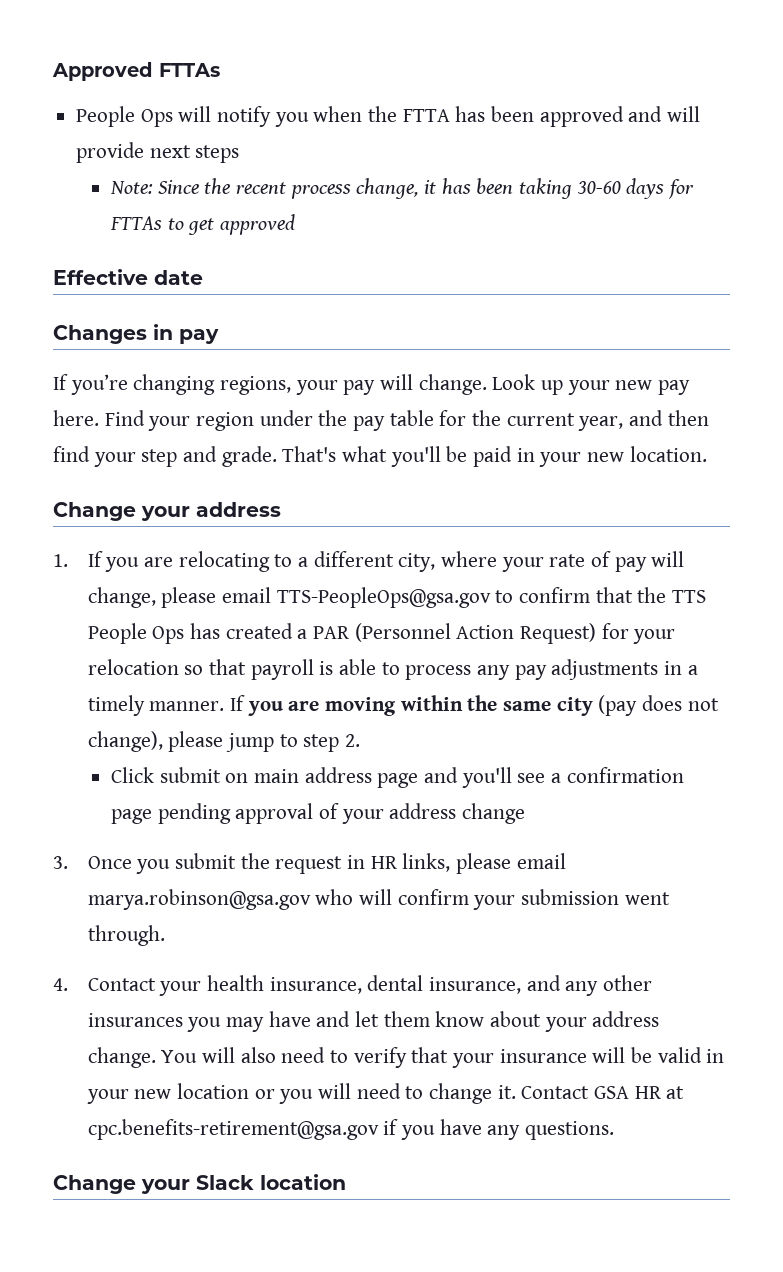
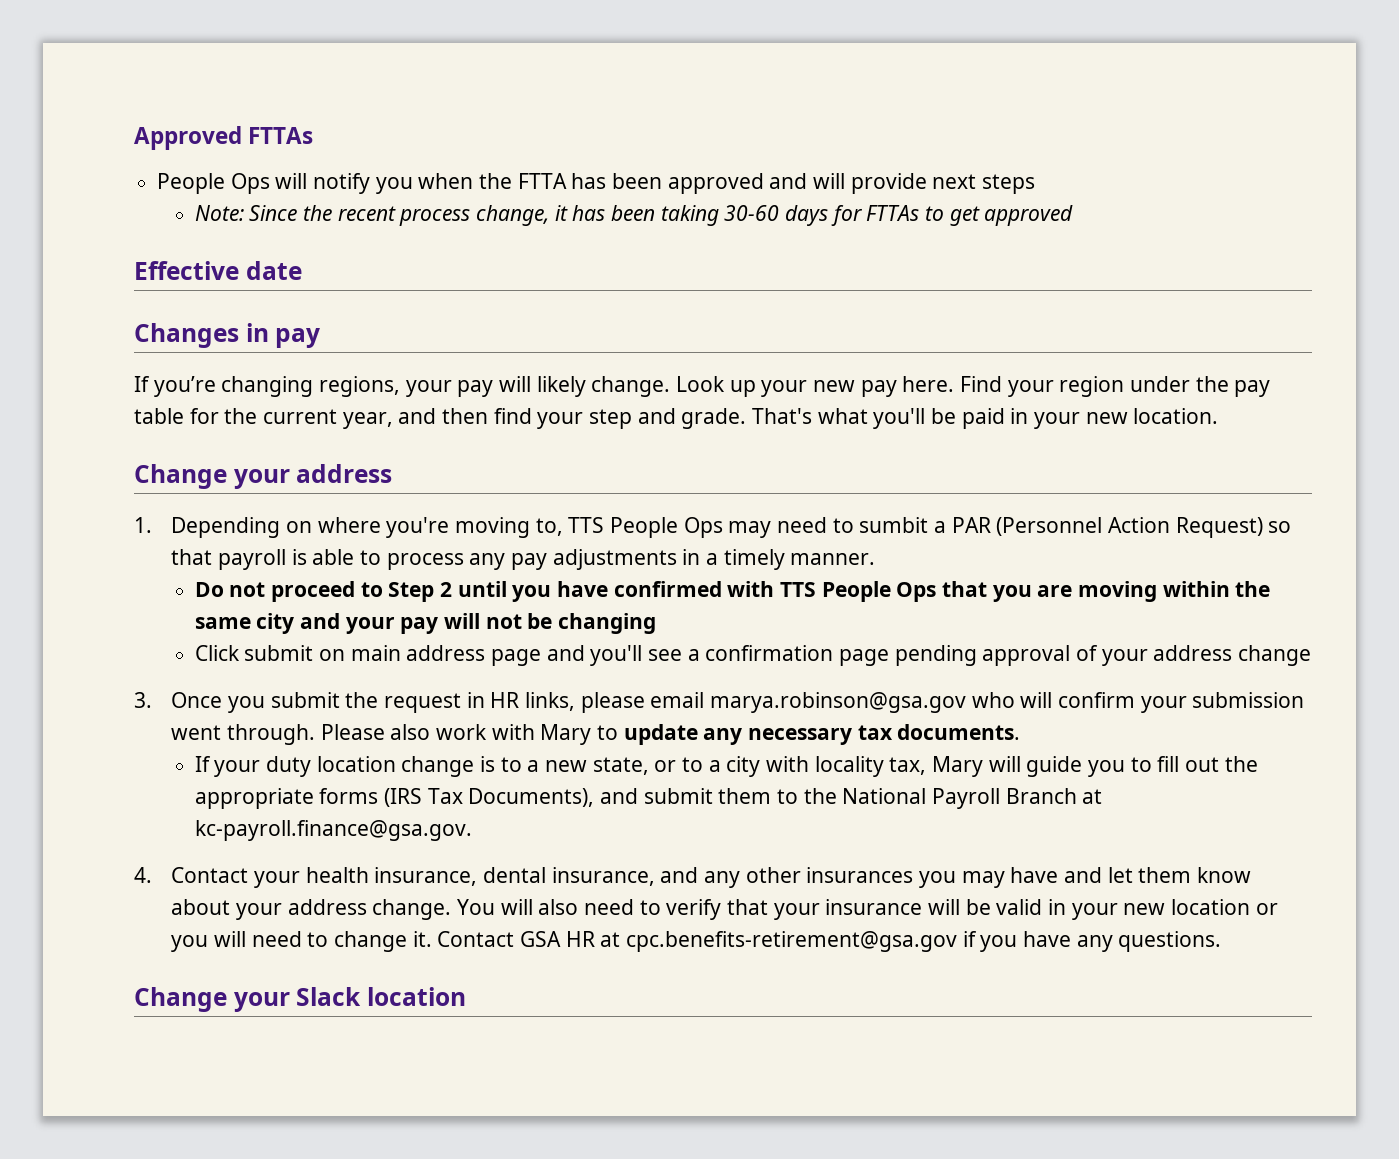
(414, 382) none -> [536,376,586,397] likely
[87,551,685,572] [87,587,707,608] [87,623,293,644] If you are relocating to a different city, where your rate of pay will change, please email TTS-PeopleOps@gsa.gov to confirm that the TTS People Ops has created -> [171,517,929,538] Depending on where you're moving to, TTS People Ops may need to sumbit
[601,623,676,644] [87,659,179,675] for your relocation -> (1263, 527) none
[230,695,246,711] If -> [194,581,987,602] // Do not proceed to Step 2 until you have confirmed with TTS People Ops that
[598,695,719,716] [87,731,361,752] (pay does not change), please jump to step 2. -> [299,613,656,634] and your pay will not be changing
(165, 935) none -> [320,724,1021,745] [194,756,1258,777] [194,788,1103,809] [194,820,472,841] Please also work with Mary to update any necessary tax documents. // If your duty location change is to a new state, or to a city with locality tax, Mary will guide you to fill out the appropriate forms (IRS Tax Documents), and submit them to the National Payroll Branch at kc-payroll.finance@gsa.gov.

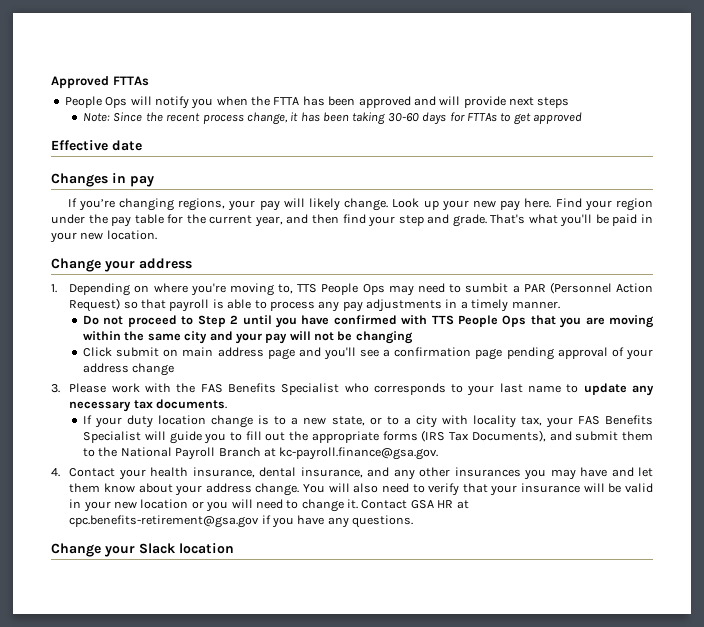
[171,692,1305,713] [171,724,592,745] Once you submit the request in HR links, please email marya.robinson@gsa.gov who will confirm your submission went through. Please also work with Mary -> [69,383,562,396] Please work with the FAS Benefits Specialist who corresponds to your last name
[931,756,983,777] Mary -> [545,415,654,428] [83,431,142,443] your FAS Benefits Specialist

